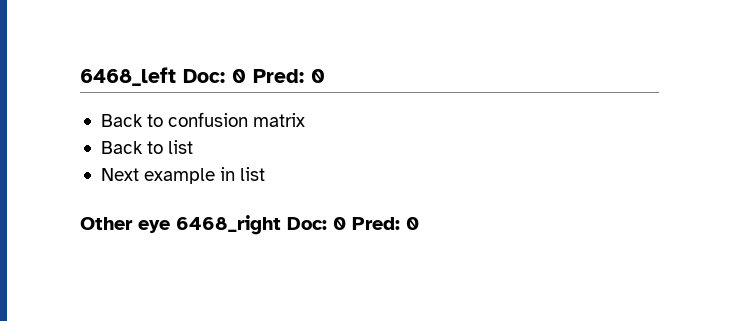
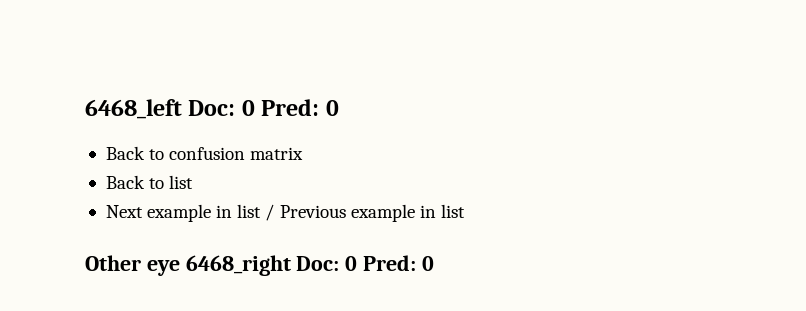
(266, 174) none -> [265,204,465,222] / Previous example in list

